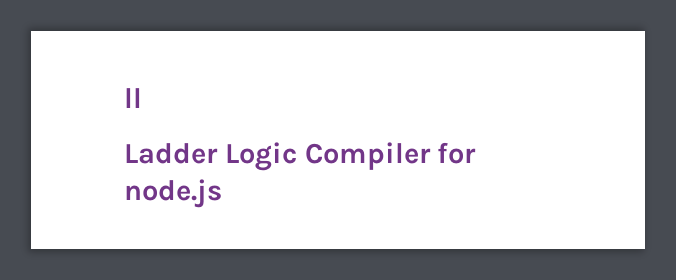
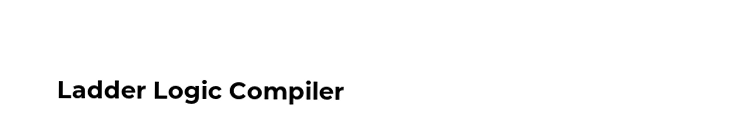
[124,88,142,108] ll // -> (56, 89) none
[437,142,477,164] [124,179,222,208] for node.js -> (344, 92) none

